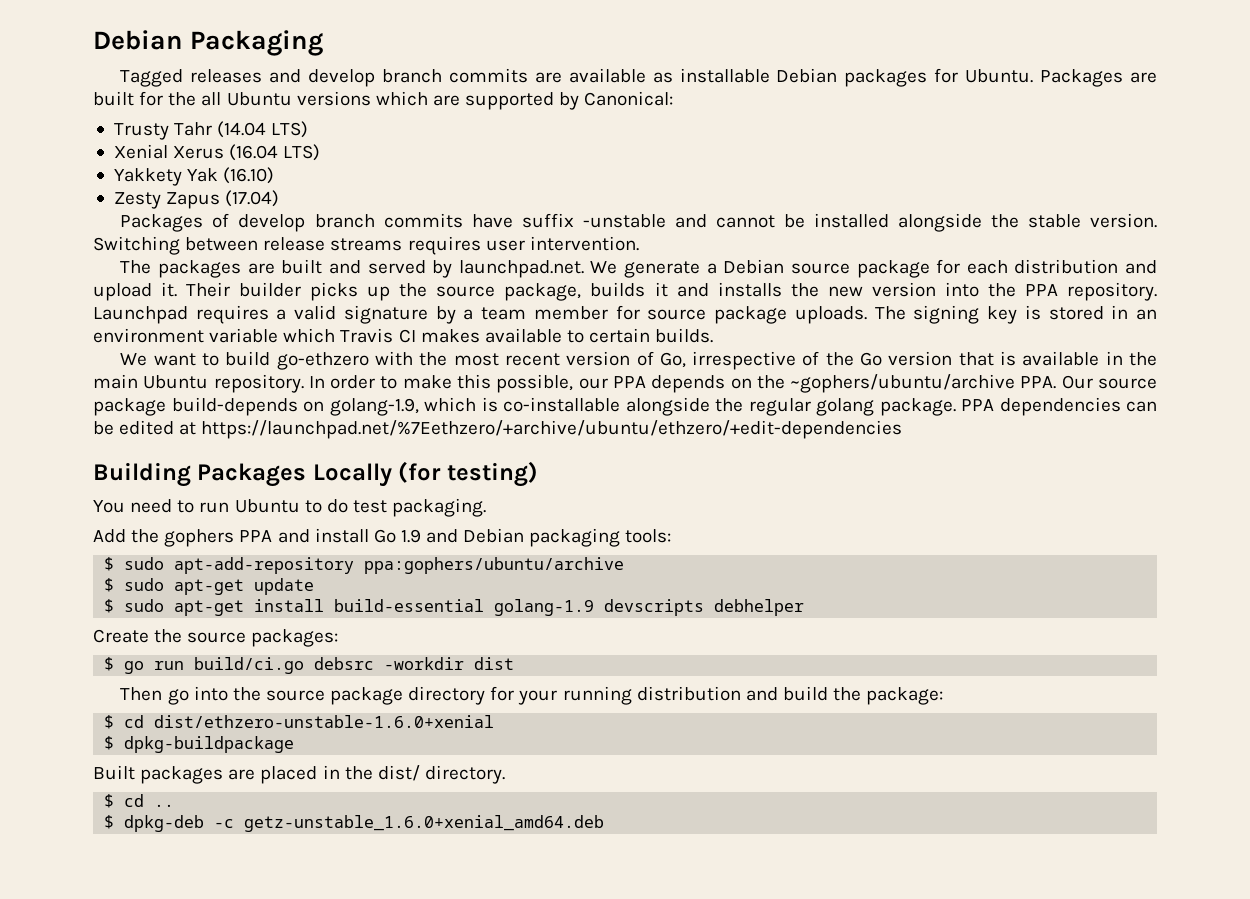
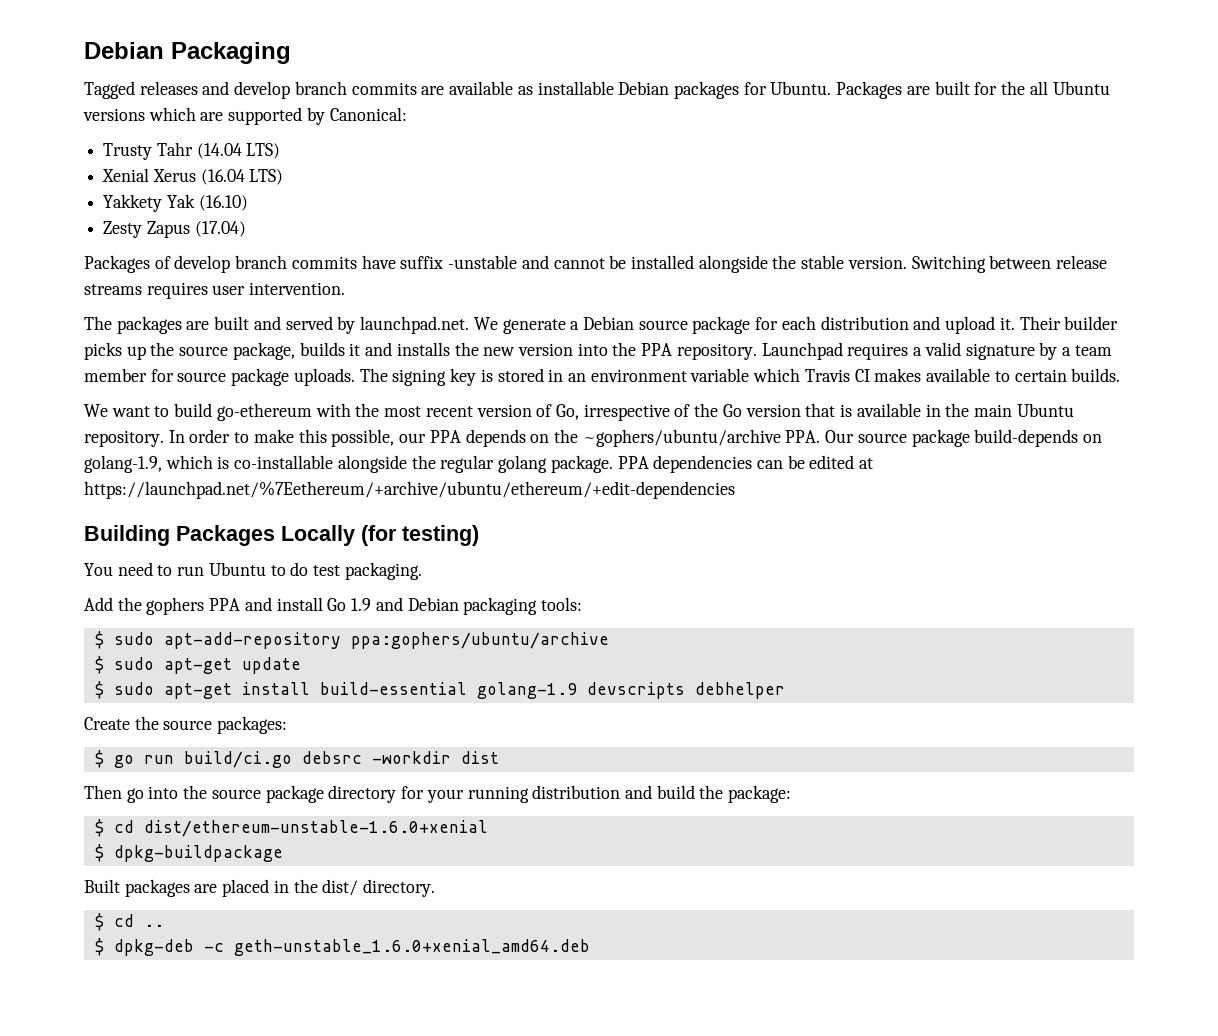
[276,352,369,370] go-ethzero -> [216,403,312,421] go-ethereum
[201,420,903,439] https://launchpad.net/%7Eethzero/+archive/ubuntu/ethzero/+edit-dependencies -> [84,481,735,499] https://launchpad.net/%7Eethereum/+archive/ubuntu/ethereum/+edit-dependencies
[154,715,495,728] dist/ethzero-unstable-1.6.0+xenial -> [143,820,488,837] dist/ethereum-unstable-1.6.0+xenial
[244,815,605,832] getz-unstable_1.6.0+xenial_amd64.deb -> [233,939,590,956] geth-unstable_1.6.0+xenial_amd64.deb

